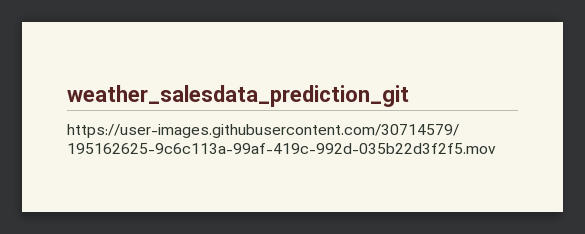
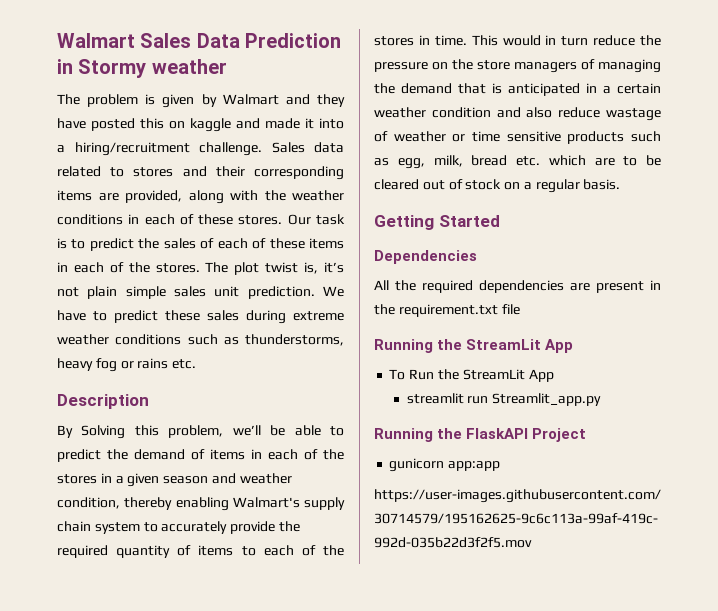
[67,85,409,107] weather_salesdata_prediction_git -> [57,33,342,48] [57,59,227,78] [57,94,345,108] [57,118,344,132] [57,142,344,156] [57,166,345,180] [57,190,344,204] [57,214,345,225] [57,238,345,251] [57,262,344,275] [57,286,344,299] [57,310,344,324] [57,334,344,346] [57,358,197,372] [57,394,149,409] [57,425,344,439] [57,449,344,462] [57,473,292,487] [57,497,345,511] [57,521,300,534] [57,545,344,558] [374,35,661,46] [374,59,661,73] [374,83,661,96] [374,107,661,121] [374,131,661,144] [374,155,661,169] [374,179,621,193] [374,215,500,230] [374,250,477,264] [374,280,661,293] [374,304,520,317] [374,339,574,353] [389,369,554,382] [406,393,602,406] [374,428,587,442] [389,458,501,472] Walmart Sales Data Prediction in Stormy weather // The problem is given by Walmart and they have posted this on kaggle and made it into a hiring/recruitment challenge. Sales data related to stores and their corresponding items are provided, along with the weather conditions in each of these stores. Our task is to predict the sales of each of these items in each of the stores. The plot twist is, it’s not plain simple sales unit prediction. We have to predict these sales during extreme weather conditions such as thunderstorms, heavy fog or rains etc. // Description // By Solving this problem, we’ll be able to predict the demand of items in each of the stores in a given season and weather condition, thereby enabling Walmart's supply chain system to accurately provide the required quantity of items to each of the stores in time. This would in turn reduce the pressure on the store managers of managing the demand that is anticipated in a certain weather condition and also reduce wastage of weather or time sensitive products such as egg, milk, bread etc. which are to be cleared out of stock on a regular basis. // Getting Started // Dependencies // All the required dependencies are present in the requirement.txt file // Running the StreamLit App // To Run the StreamLit App // streamlit run Streamlit_app.py // Running the FlaskAPI Project // gunicorn app:app

